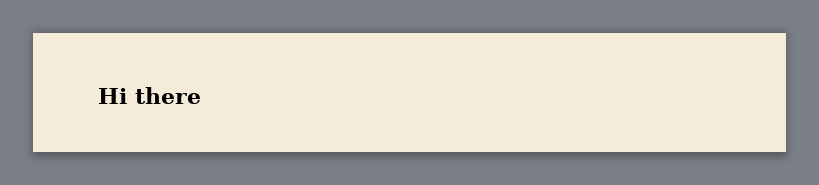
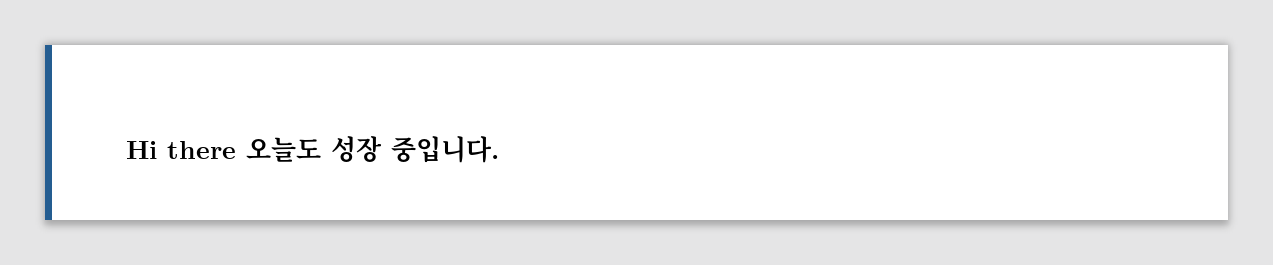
(201, 95) none -> [246,136,499,163] 오늘도 성장 중입니다.

